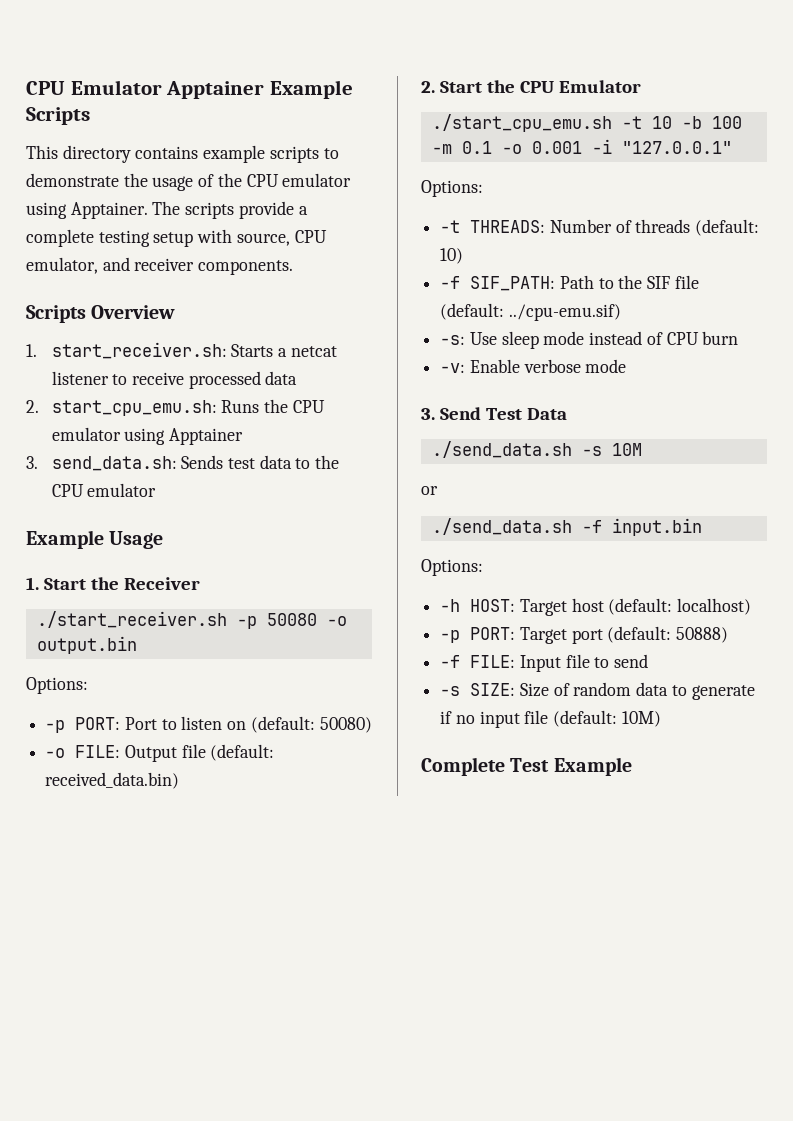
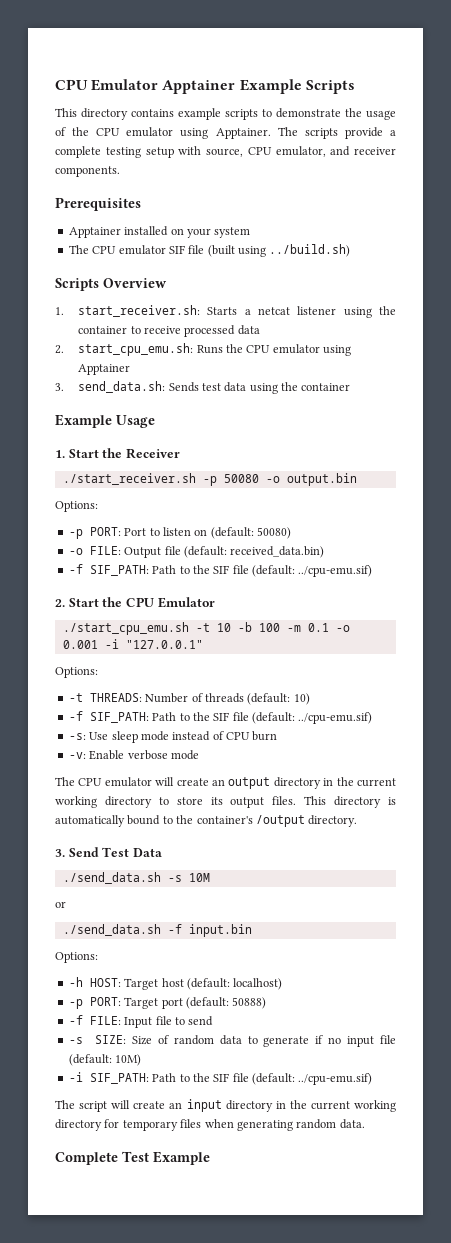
(294, 267) none -> [55,197,141,211] [68,226,251,238] [68,244,351,257] // Prerequisites // Apptainer installed on your system // The CPU emulator SIF file (built using ../build.sh)
(109, 378) none -> [343,306,396,318] [78,326,128,334] using the container
[295,455,340,469] [51,483,157,497] to the CPU emulator -> [249,382,351,394] using the container
(180, 780) none -> [68,564,373,577] // -f SIF_PATH: Path to the SIF file (default: ../cpu-emu.sif)
(627, 366) none -> [55,777,396,789] [55,796,396,808] [55,815,358,827] // The CPU emulator will create an output directory in the current working directory to store its output files. This directory is automatically bound to the container's /output directory.
(661, 719) none -> [68,1072,373,1085] [55,1099,396,1112] [55,1119,365,1131] // -i SIF_PATH: Path to the SIF file (default: ../cpu-emu.sif) // The script will create an input directory in the current working directory for temporary files when generating random data.

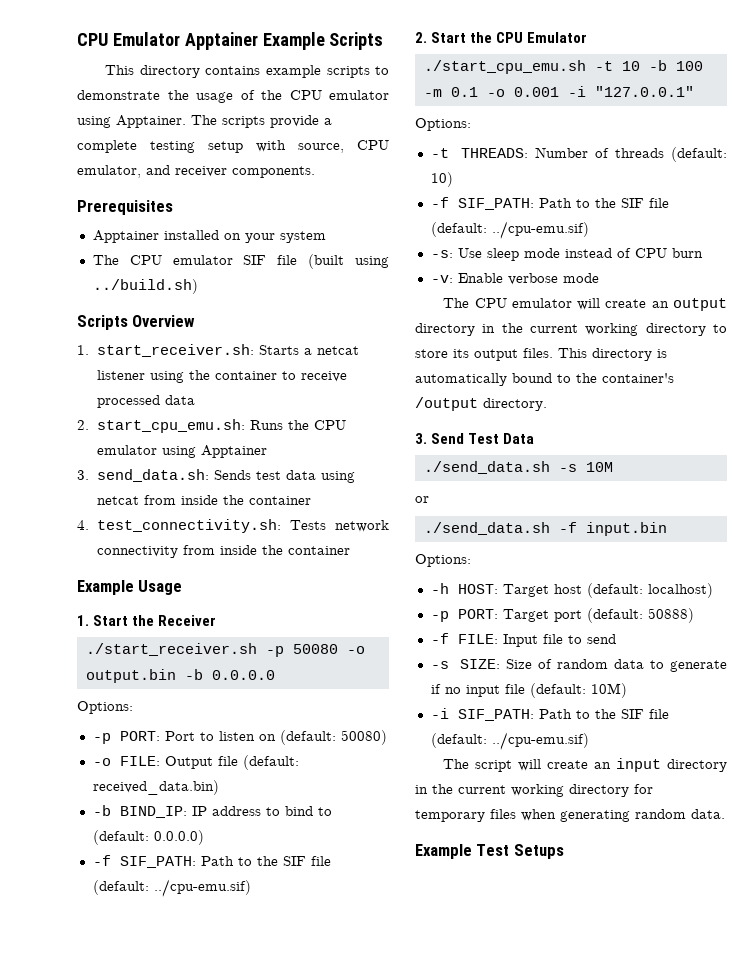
(278, 388) none -> [97,495,312,505] [77,519,389,533] [97,545,258,558] netcat from inside the container // 4. test_connectivity.sh: Tests network connectivity from inside
(357, 479) none -> [184,669,275,680] -b 0.0.0.0
(325, 552) none -> [92,805,332,818] [92,830,204,845] // -b BIND_IP: IP address to bind to (default: 0.0.0.0)
[55,1151,210,1165] Complete Test Example -> [415,844,564,859] Example Test Setups

